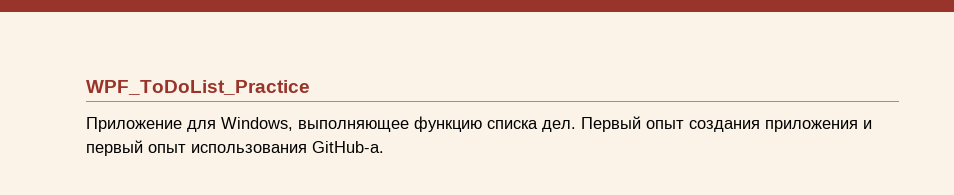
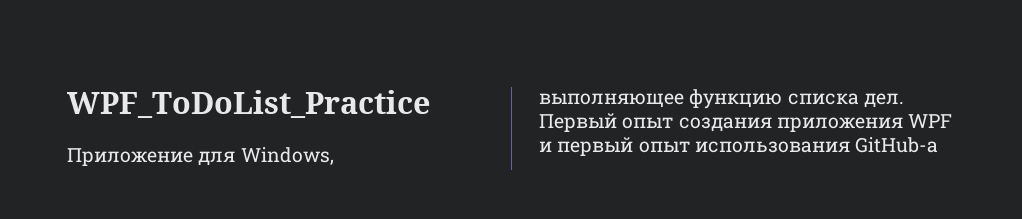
(858, 126) none -> [908,114,953,128] WPF
[312,141,384,153] GitHub-а. -> [855,137,939,153] GitHub-а

